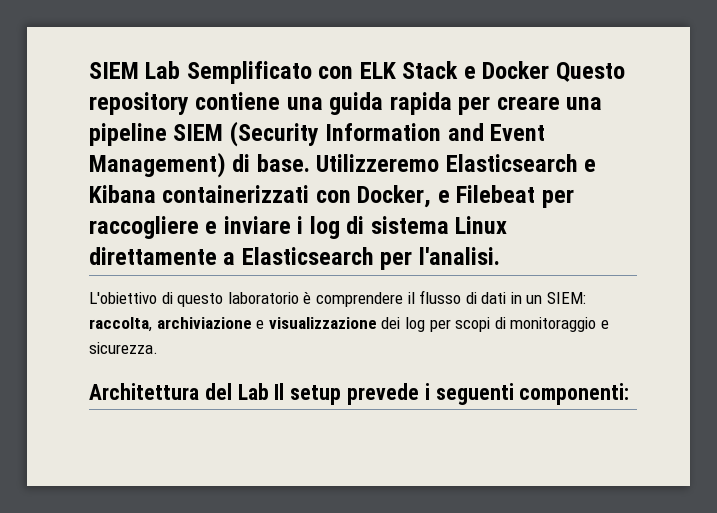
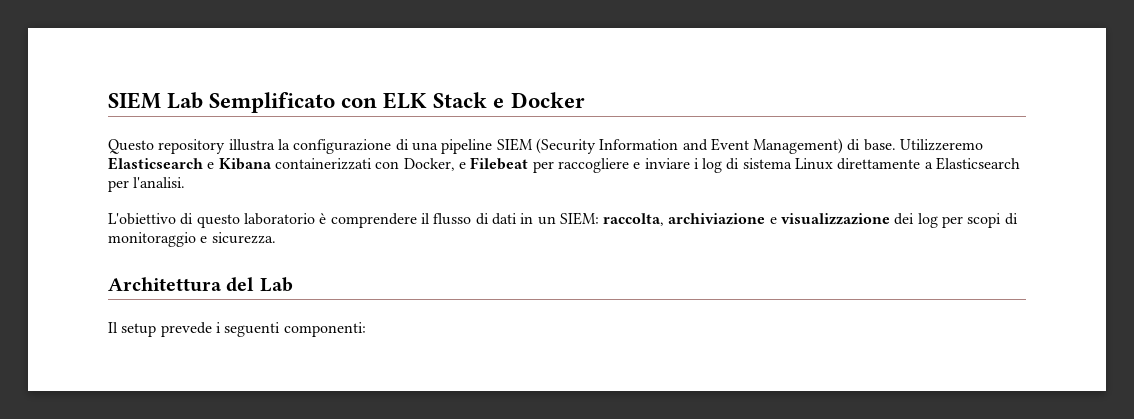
(550, 70) none -> (585, 100) //
[195,92,560,115] contiene una guida rapida per creare -> [228,139,409,154] illustra la configurazione di
(269, 391) none -> (293, 284) //

